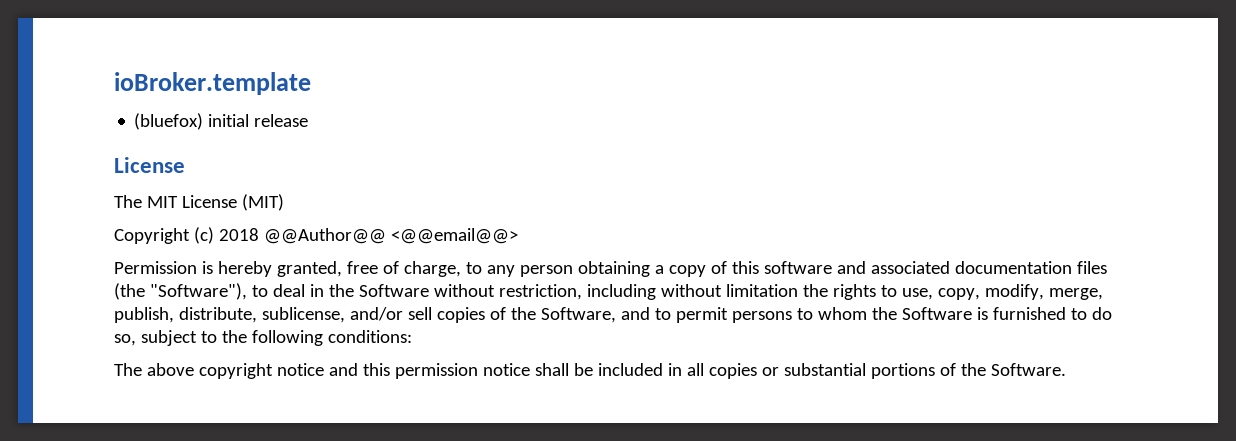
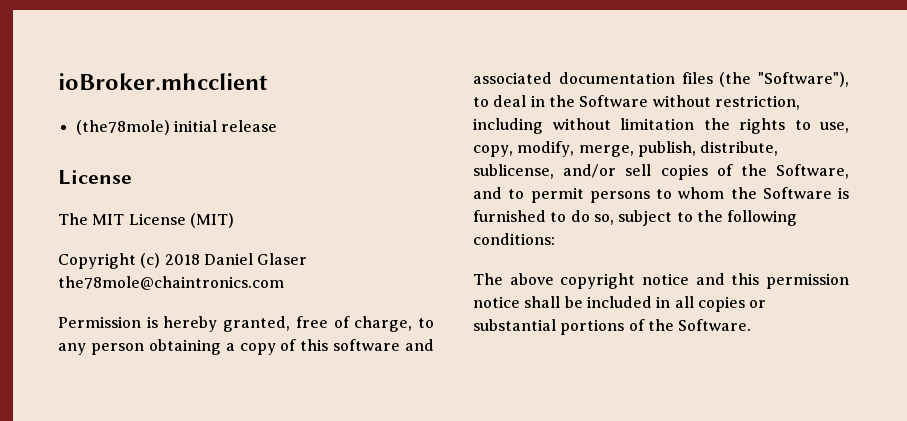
[114,72,311,95] [134,113,204,130] ioBroker.template // (bluefox) -> [58,73,268,91] [75,120,170,135] ioBroker.mhcclient // (the78mole)
[263,228,518,244] @@Author@@ <@@email@@> -> [203,253,308,265] [58,276,284,290] Daniel Glaser the78mole@chaintronics.com

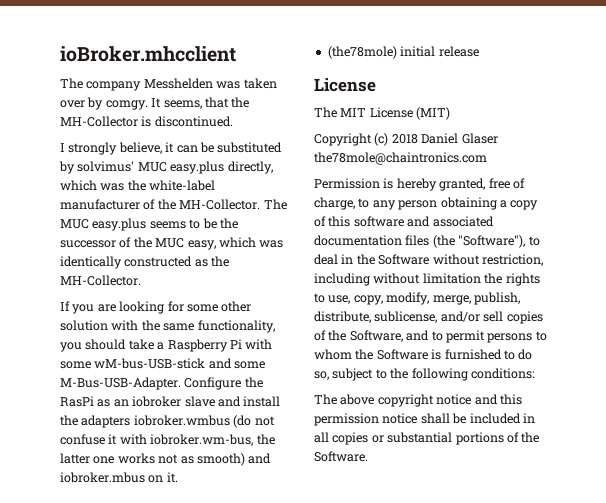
(268, 82) none -> [60,78,277,91] [60,97,250,110] [60,116,233,127] [60,142,283,155] [59,161,273,174] [60,180,216,191] [60,199,287,210] [60,218,238,231] [60,237,284,250] [60,256,230,269] [60,275,141,286] [60,301,252,314] [60,320,275,333] [60,339,273,352] [60,358,266,369] [60,377,263,390] [60,396,281,407] [60,415,275,428] [60,434,275,446] [60,453,272,466] [60,472,178,483] // The company Messhelden was taken over by comgy. It seems, that the MH-Collector is discontinued. // I strongly believe, it can be substituted by solvimus' MUC easy.plus directly, which was the white-label manufacturer of the MH-Collector. The MUC easy.plus seems to be the successor of the MUC easy, which was identically constructed as the MH-Collector. // If you are looking for some other solution with the same functionality, you should take a Raspberry Pi with some wM-bus-USB-stick and some M-Bus-USB-Adapter. Configure the RasPi as an iobroker slave and install the adapters iobroker.wmbus (do not confuse it with iobroker.wm-bus, the latter one works not as smooth) and iobroker.mbus on it.

